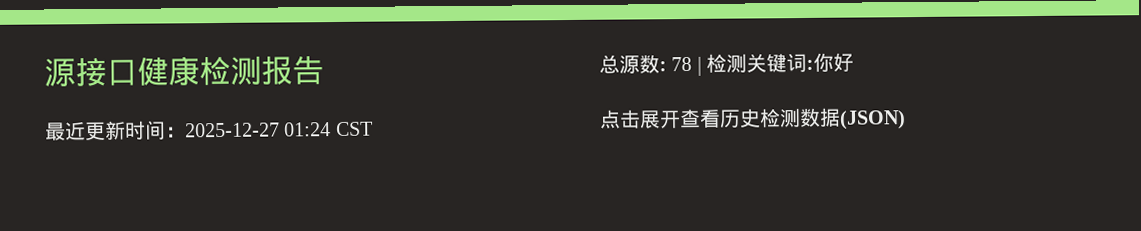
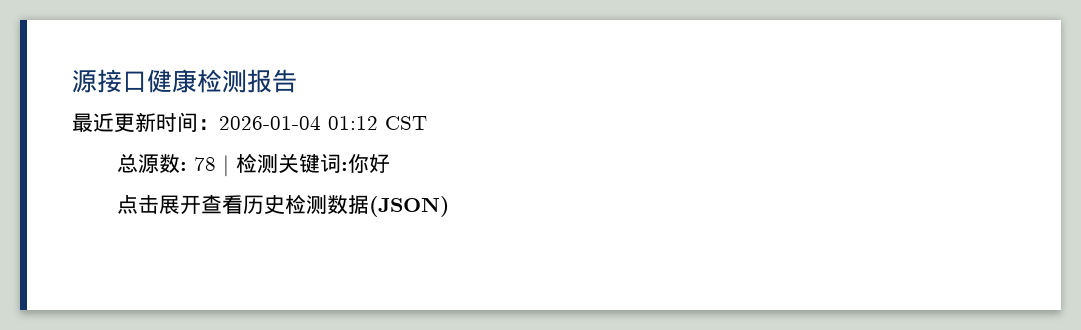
[185,122,332,138] 2025-12-27 01:24 -> [219,116,378,130] 2026-01-04 01:12

